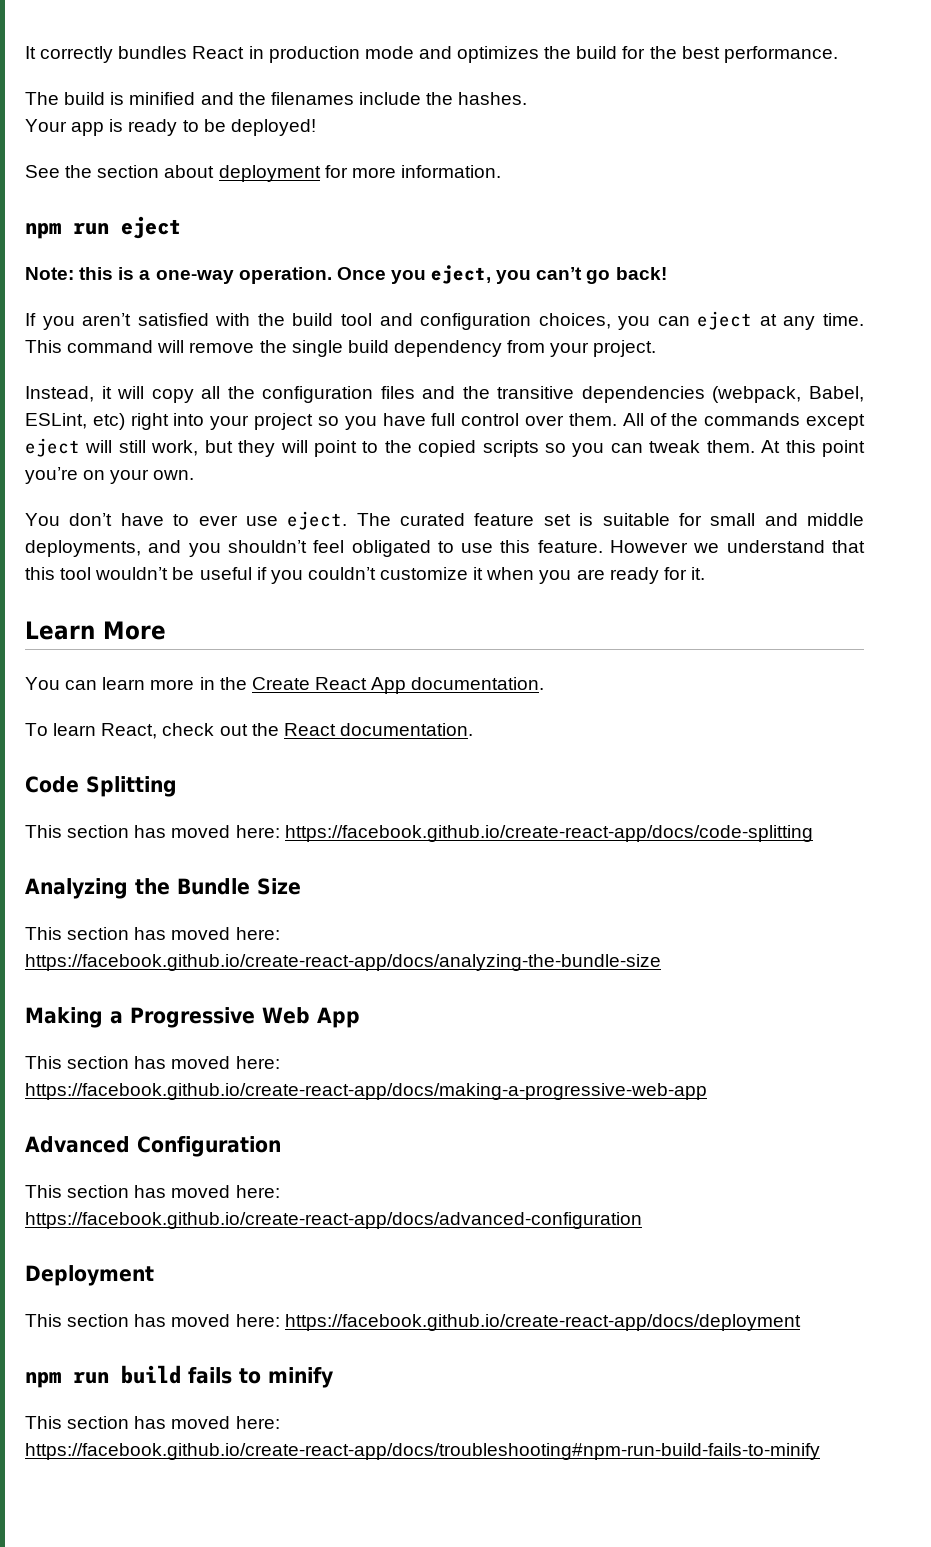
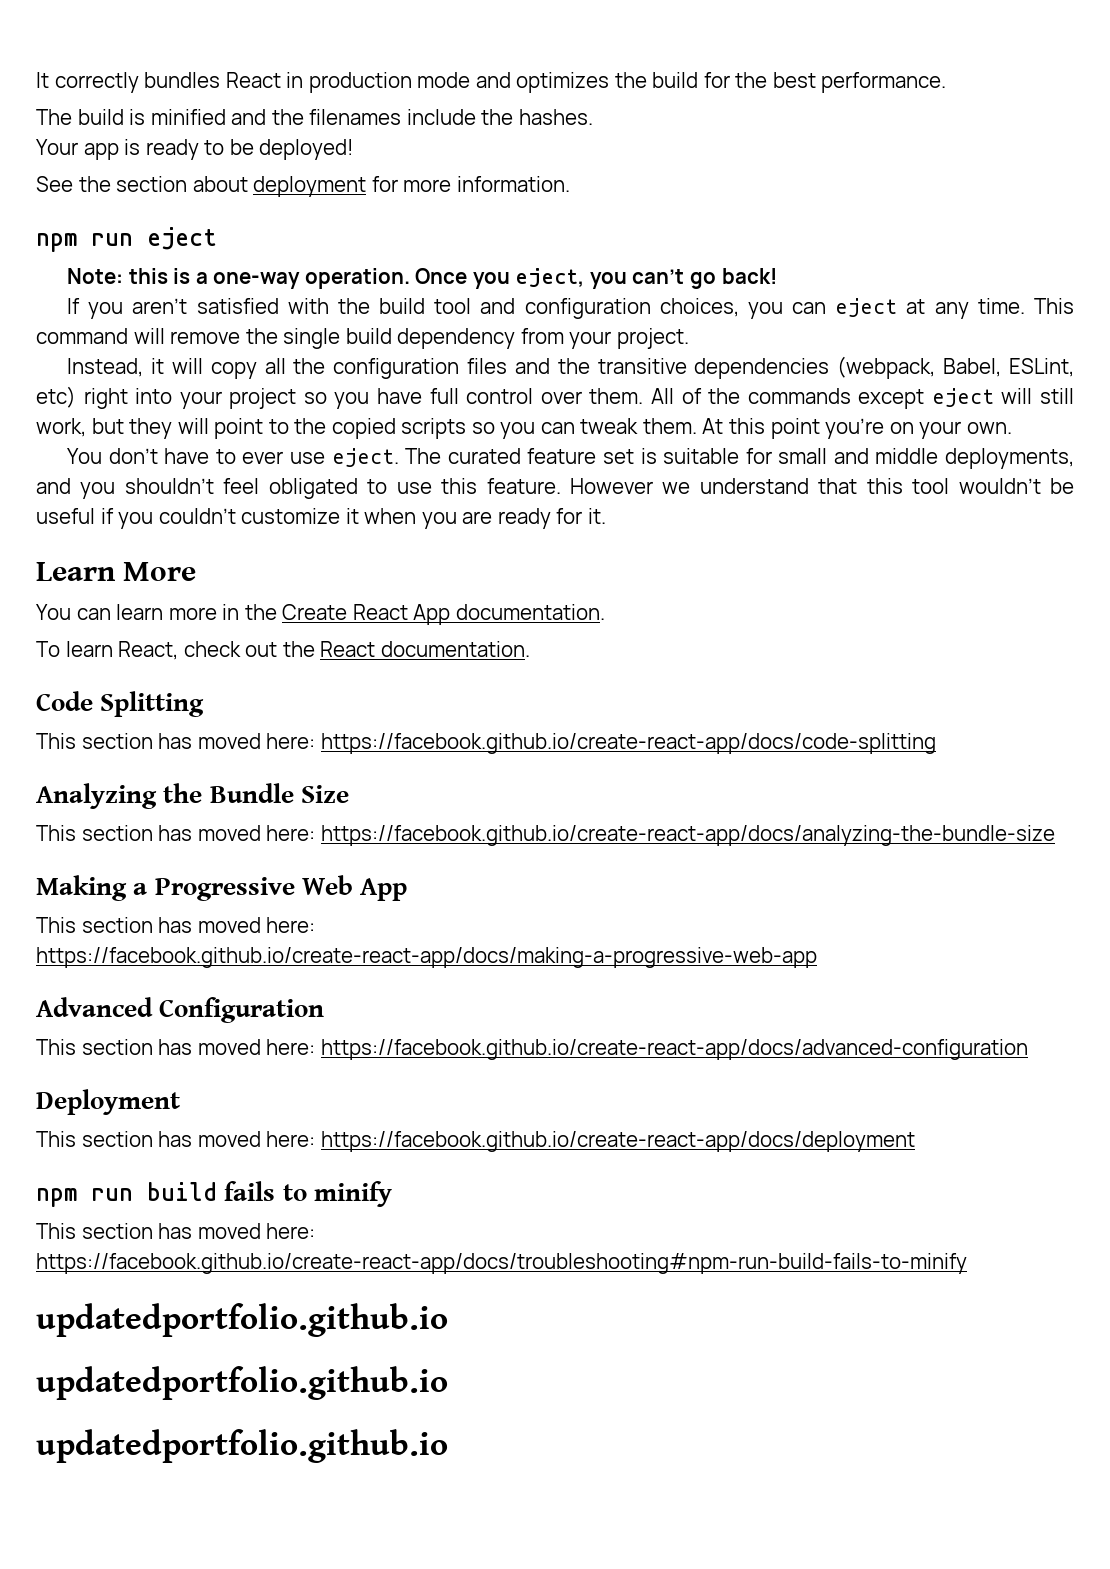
(820, 1451) none -> [36,1303,448,1337] [36,1366,448,1400] [36,1429,448,1463] // updatedportfolio.github.io // updatedportfolio.github.io // updatedportfolio.github.io

